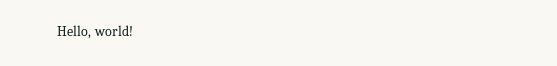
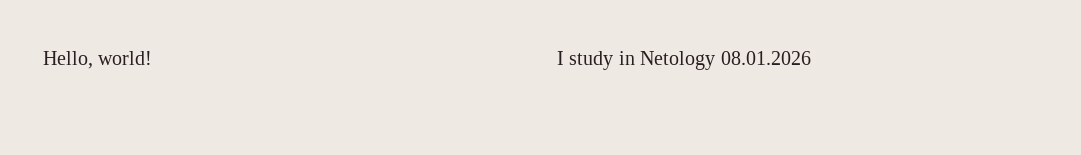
(133, 30) none -> [557,51,811,70] // I study in Netology 08.01.2026

